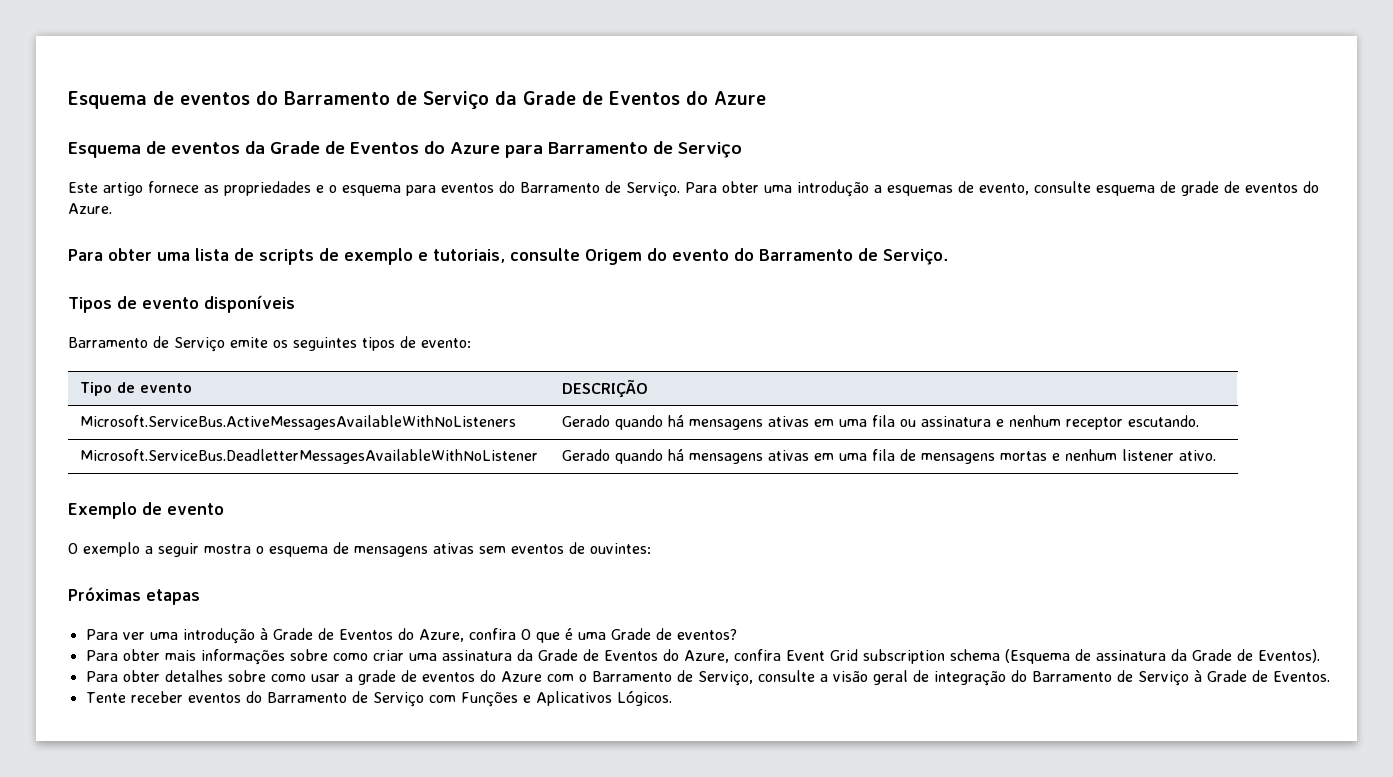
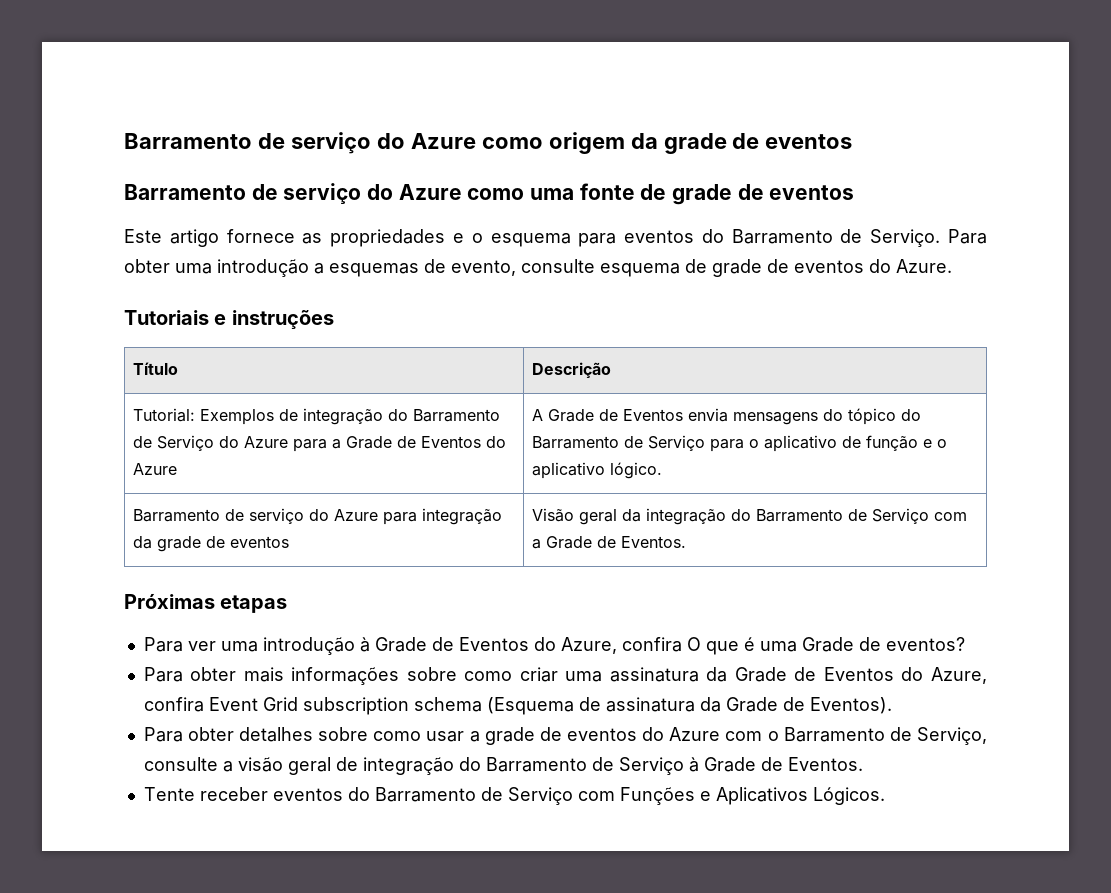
[68,91,766,109] [68,141,742,158] Esquema de eventos do Barramento de Serviço da Grade de Eventos do Azure // Esquema de eventos da Grade de Eventos do Azure para Barramento de Serviço -> [124,132,853,154] [124,183,855,205] Barramento de serviço do Azure como origem da grade de eventos // Barramento de serviço do Azure como uma fonte de grade de eventos
[68,248,948,265] [68,295,295,313] [68,336,471,352] [79,382,192,396] [561,379,648,398] [79,415,516,430] [561,415,1199,430] [79,449,538,464] [561,449,1216,464] [68,502,224,519] [68,542,651,557] Para obter uma lista de scripts de exemplo e tutoriais, consulte Origem do evento do Barramento de Serviço. // Tipos de evento disponíveis // Barramento de Serviço emite os seguintes tipos de evento: // Tipo de evento | DESCRIÇÃO // Microsoft.ServiceBus.ActiveMessagesAvailableWithNoListeners | Gerado quando há mensagens ativas em uma fila ou assinatura e nenhum receptor escutando. // Microsoft.ServiceBus.DeadletterMessagesAvailableWithNoListener | Gerado quando há mensagens ativas em uma fila de mensagens mortas e nenhum listener ativo. // Exemplo de evento // O exemplo a seguir mostra o esquema de mensagens ativas sem eventos de ouvintes: -> [124,310,334,329] [132,362,178,375] [531,362,611,378] [132,408,500,425] [132,435,506,452] [132,463,177,475] [531,408,921,425] [531,435,947,452] [531,462,662,479] [132,508,502,525] [132,536,289,552] [531,508,967,525] [531,536,686,549] Tutoriais e instruções // Título | Descrição // Tutorial: Exemplos de integração do Barramento de Serviço do Azure para a Grade de Eventos do Azure | A Grade de Eventos envia mensagens do tópico do Barramento de Serviço para o aplicativo de função e o aplicativo lógico. // Barramento de serviço do Azure para integração da grade de eventos | Visão geral da integração do Barramento de Serviço com a Grade de Eventos.

